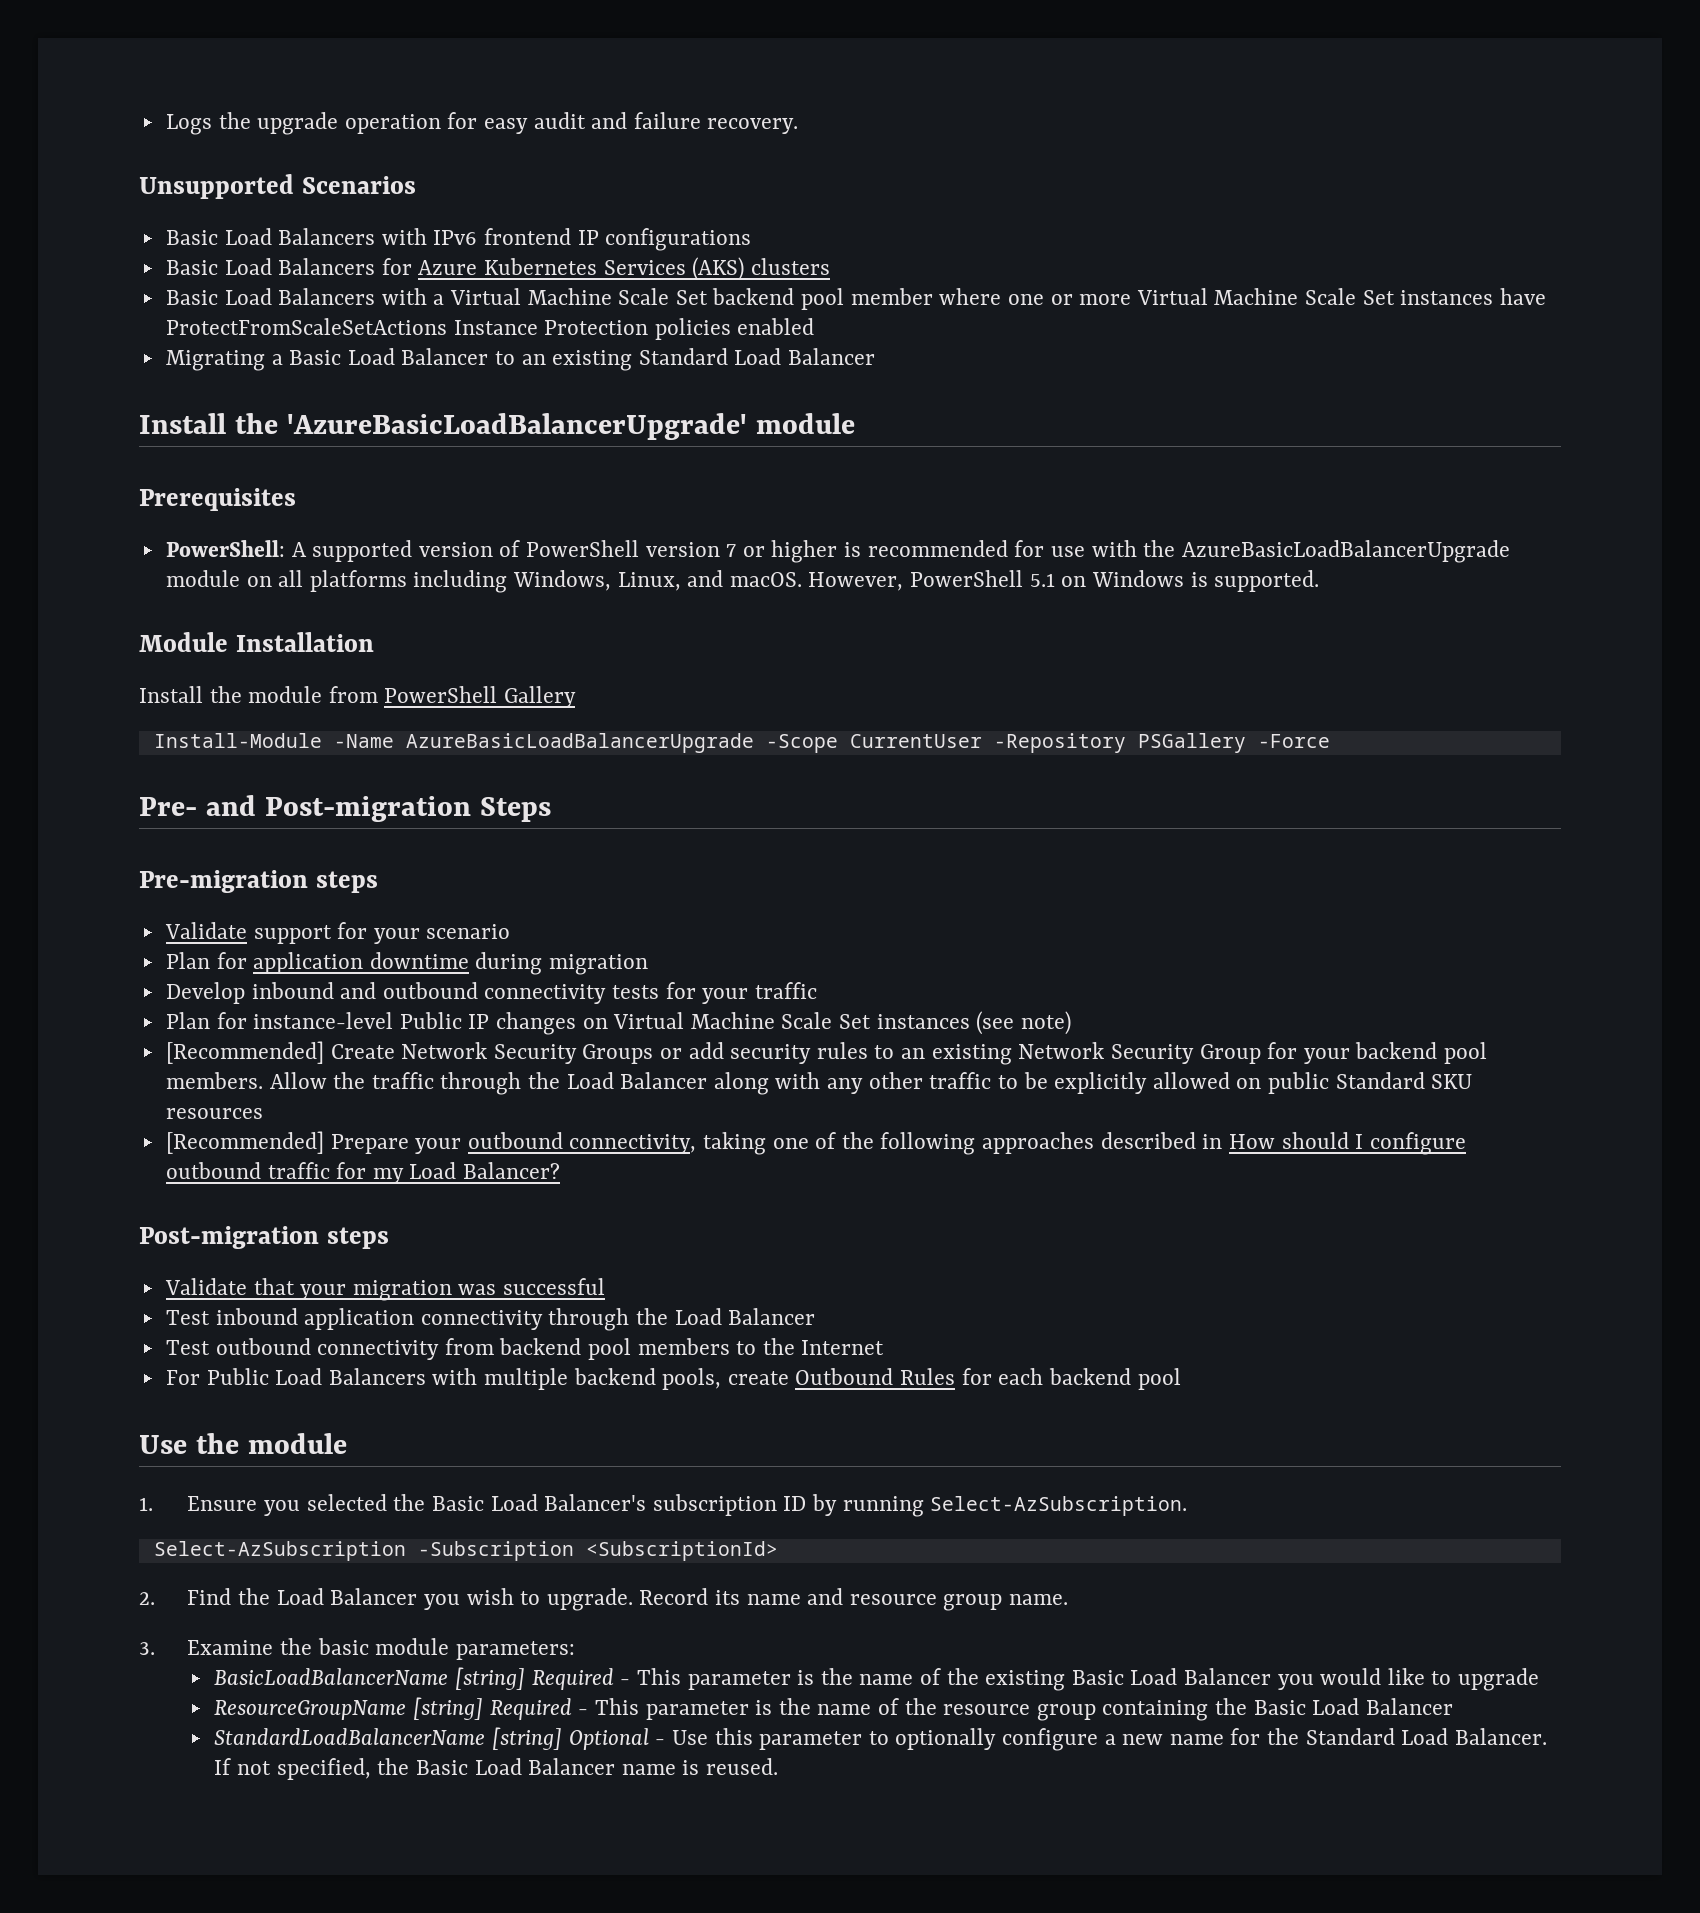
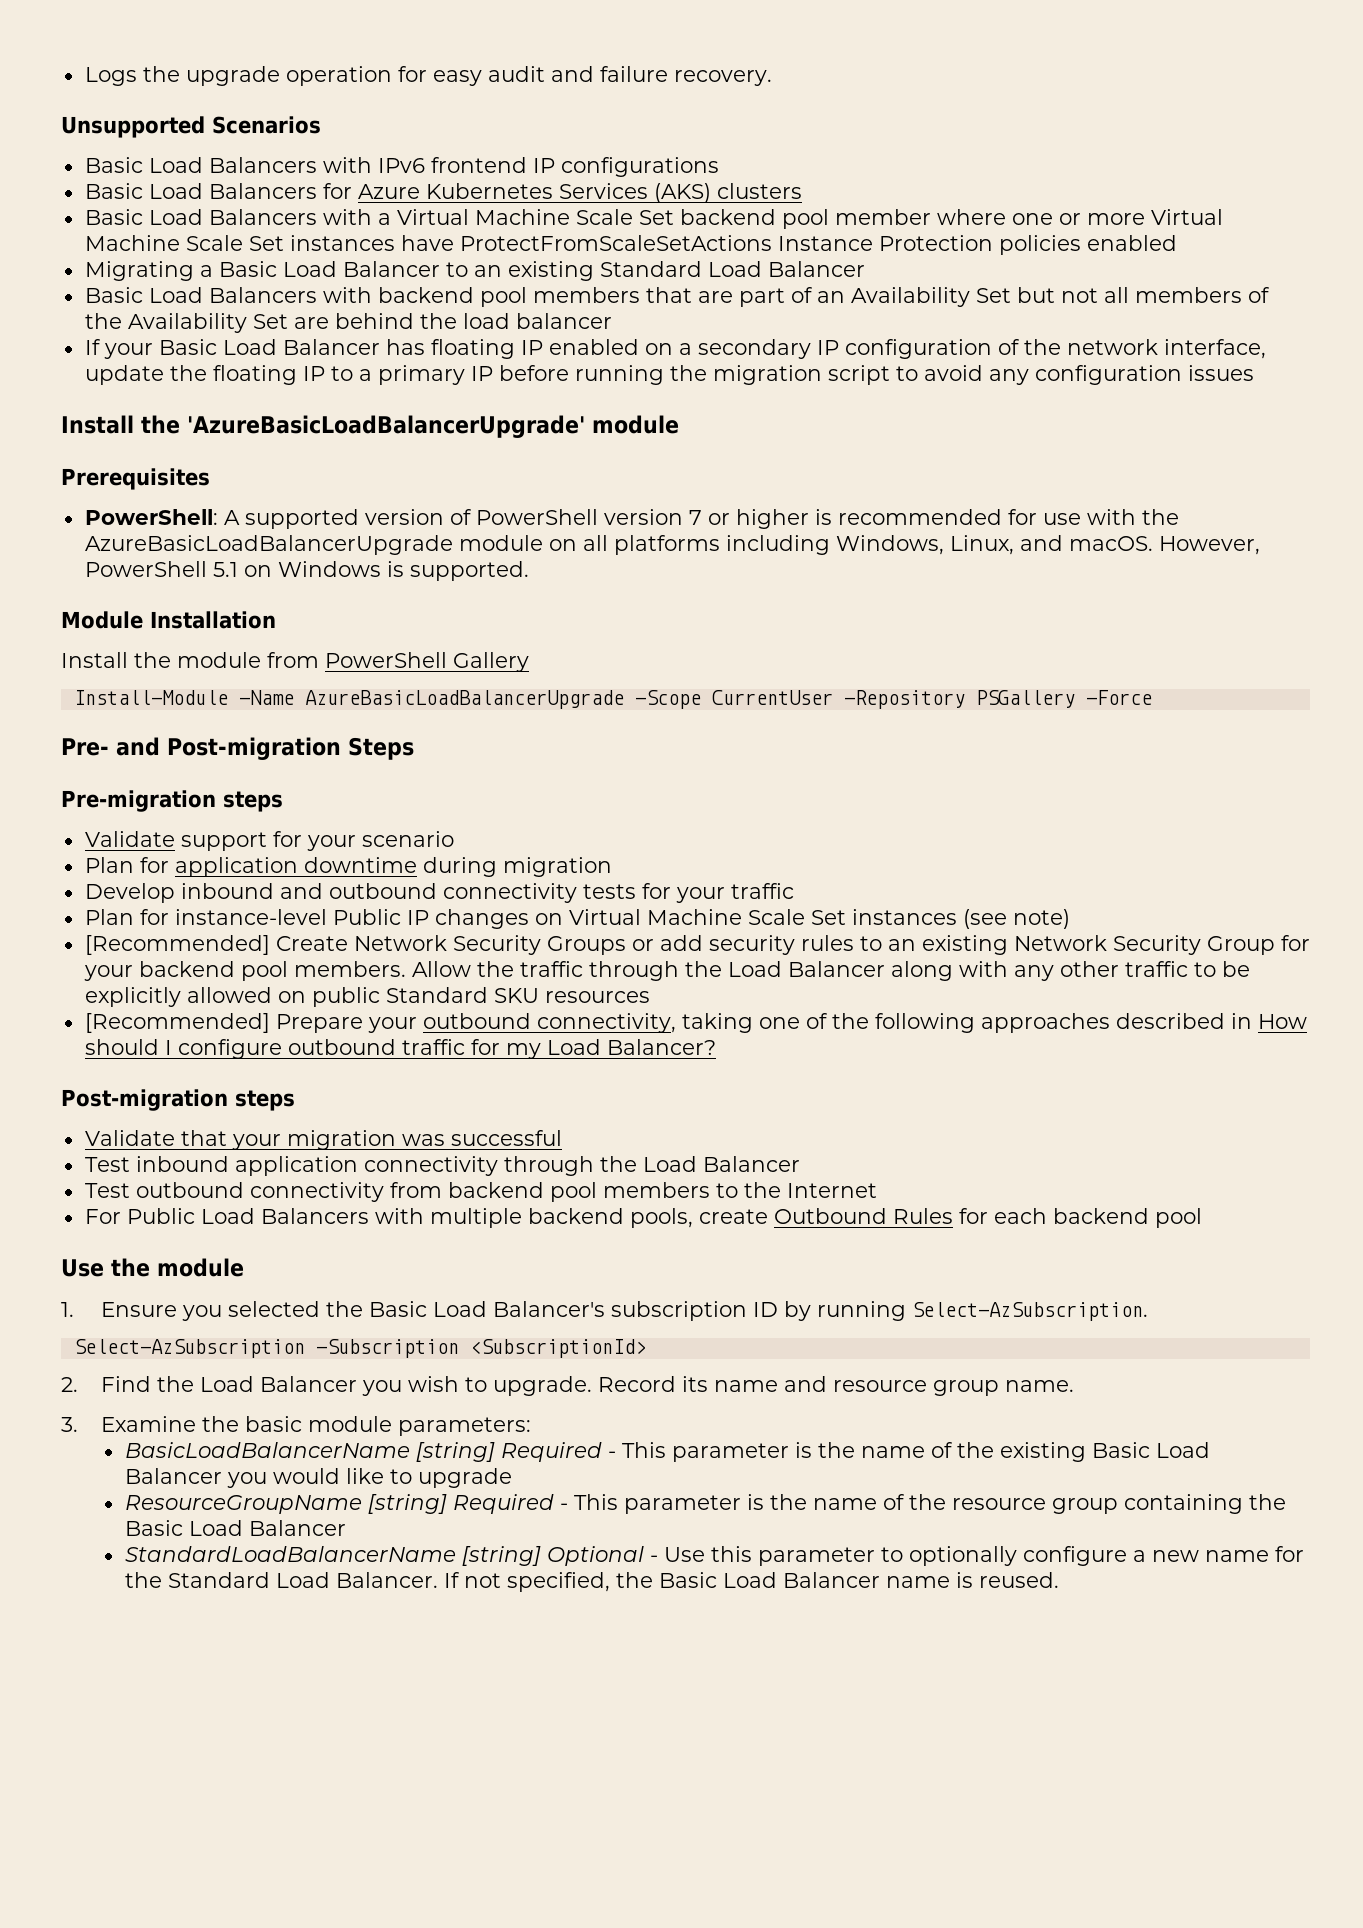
(876, 356) none -> [84,287,1270,307] [84,313,612,333] [84,339,1266,359] [84,365,1254,385] // Basic Load Balancers with backend pool members that are part of an Availability Set but not all members of the Availability Set are behind the load balancer // If your Basic Load Balancer has floating IP enabled on a secondary IP configuration of the network interface, update the floating IP to a primary IP before running the migration script to avoid any configuration issues

